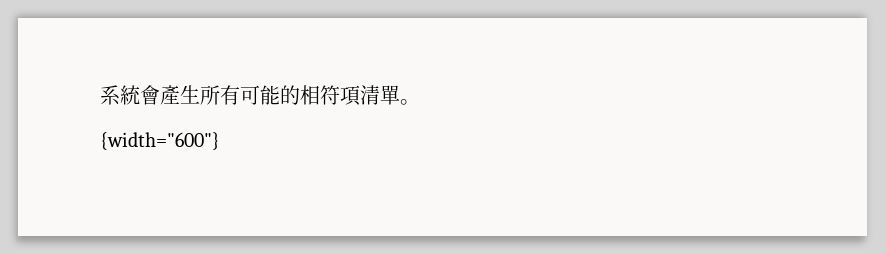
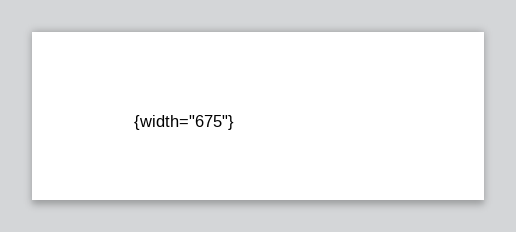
[100,85,421,106] [100,132,221,150] 系統會產生所有可能的相符項清單。 // {width="600"} -> [133,115,234,130] {width="675"}

